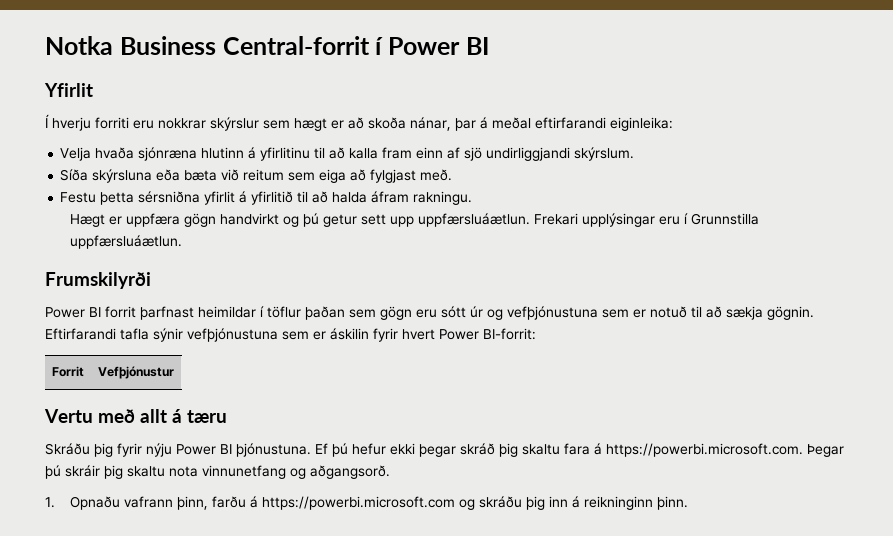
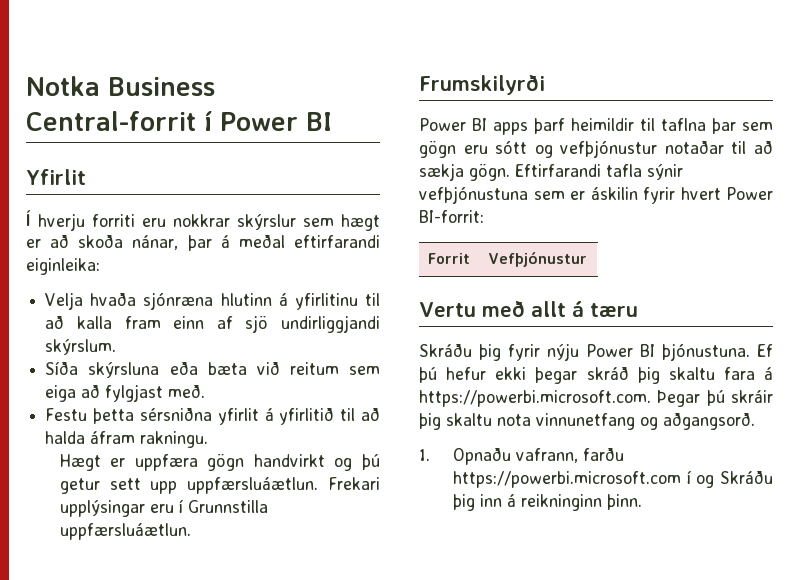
[105,306,687,320] forrit þarfnast heimildar í töflur þaðan sem gögn eru sótt úr og vefþjónustuna sem er notuð -> [493,118,773,135] [419,140,724,158] apps þarf heimildir til taflna þar sem gögn eru sótt og vefþjónustur notaðar
[767,306,814,320] gögnin. -> [469,163,510,181] gögn.
[123,496,522,510] vafrann þinn, farðu á https://powerbi.microsoft.com og skráðu -> [515,448,624,463] [452,470,773,488] vafrann, farðu https://powerbi.microsoft.com í og Skráðu

